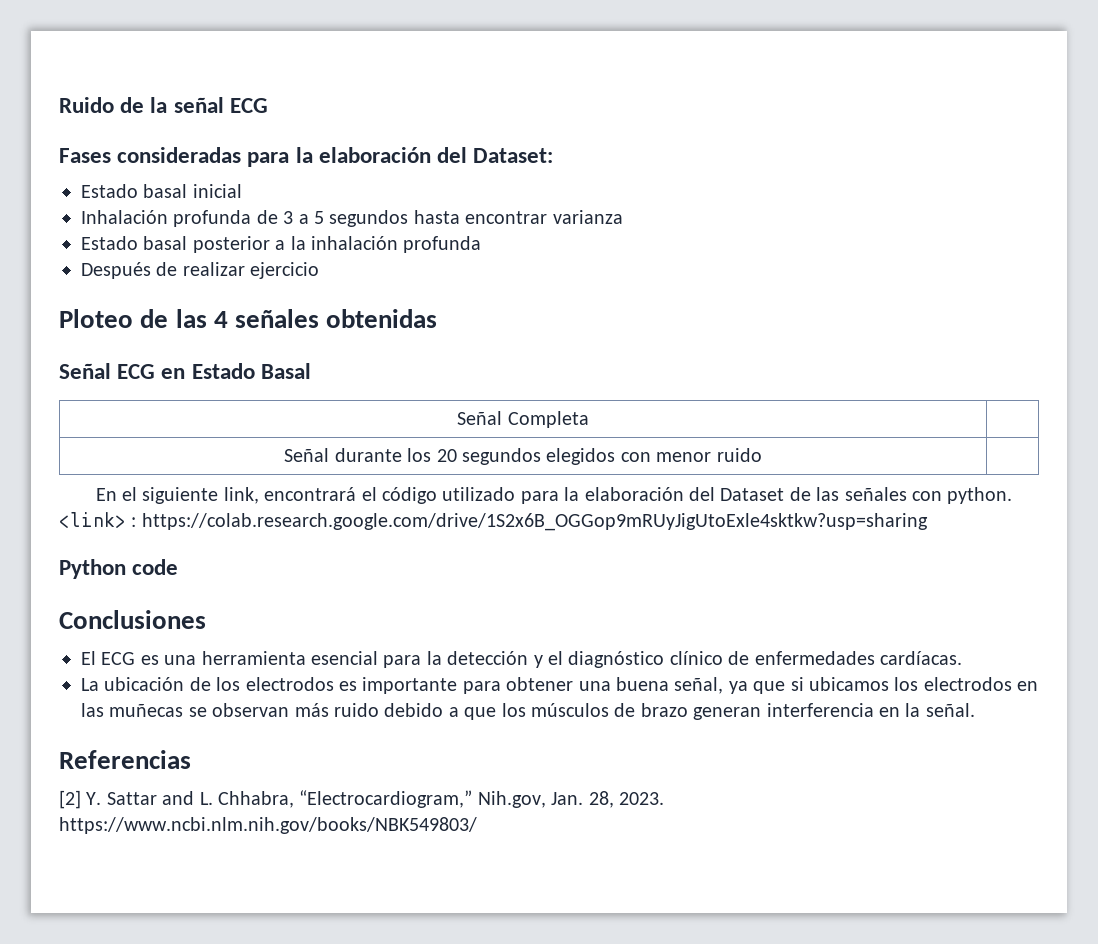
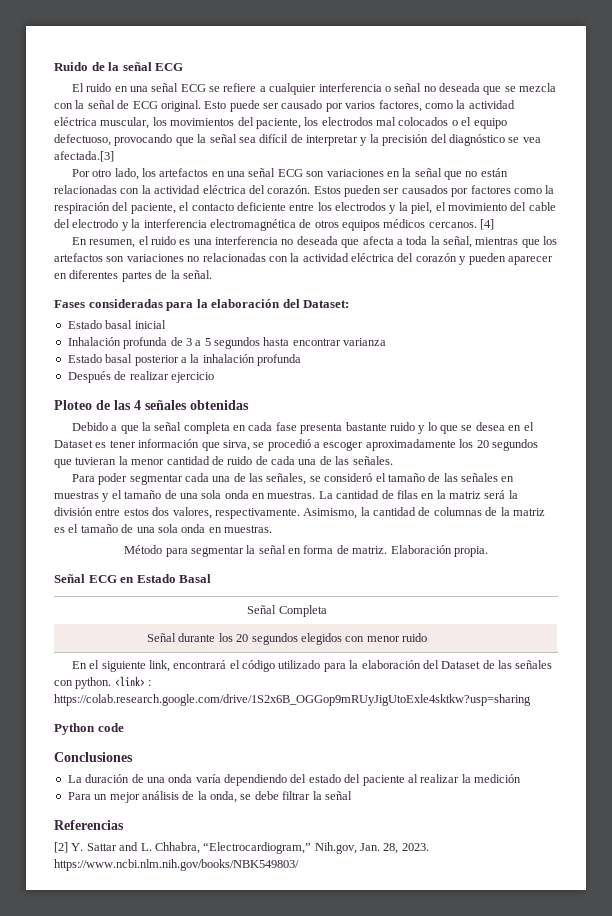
(268, 105) none -> [71,83,557,95] [54,100,515,112] [54,117,507,129] [54,134,541,146] [54,151,114,162] [71,168,508,180] [54,185,555,197] [54,202,556,214] [54,219,495,231] [71,236,558,248] [54,253,553,265] [54,270,212,282] // El ruido en una señal ECG se refiere a cualquier interferencia o señal no deseada que se mezcla con la señal de ECG original. Esto puede ser causado por varios factores, como la actividad eléctrica muscular, los movimientos del paciente, los electrodos mal colocados o el equipo defectuoso, provocando que la señal sea difícil de interpretar y la precisión del diagnóstico se vea afectada.[3] // Por otro lado, los artefactos en una señal ECG son variaciones en la señal que no están relacionadas con la actividad eléctrica del corazón. Estos pueden ser causados por factores como la respiración del paciente, el contacto deficiente entre los electrodos y la piel, el movimiento del cable del electrodo y la interferencia electromagnética de otros equipos médicos cercanos. [4] // En resumen, el ruido es una interferencia no deseada que afecta a toda la señal, mientras que los artefactos son variaciones no relacionadas con la actividad eléctrica del corazón y pueden aparecer en diferentes partes de la señal.
(438, 318) none -> [71,422,534,434] [54,439,538,451] [54,456,393,468] [71,473,515,485] [54,490,518,502] [54,507,545,519] [54,524,272,533] [124,545,488,557] // Debido a que la señal completa en cada fase presenta bastante ruido y lo que se desea en el Dataset es tener información que sirva, se procedió a escoger aproximadamente los 20 segundos que tuvieran la menor cantidad de ruido de cada una de las señales. // Para poder segmentar cada una de las señales, se consideró el tamaño de las señales en muestras y el tamaño de una sola onda en muestras. La cantidad de filas en la matriz será la división entre estos dos valores, respectivamente. Asimismo, la cantidad de columnas de la matriz es el tamaño de una sola onda en muestras. // Método para segmentar la señal en forma de matriz. Elaboración propia.
[81,651,962,668] [81,677,1039,694] [81,703,975,720] El ECG es una herramienta esencial para la detección y el diagnóstico clínico de enfermedades cardíacas. // La ubicación de los electrodos es importante para obtener una buena señal, ya que si ubicamos los electrodos en las muñecas se observan más ruido debido a que los músculos de brazo generan interferencia en la señal. -> [67,774,521,786] [67,791,352,803] La duración de una onda varía dependiendo del estado del paciente al realizar la medición // Para un mejor análisis de la onda, se debe filtrar la señal

